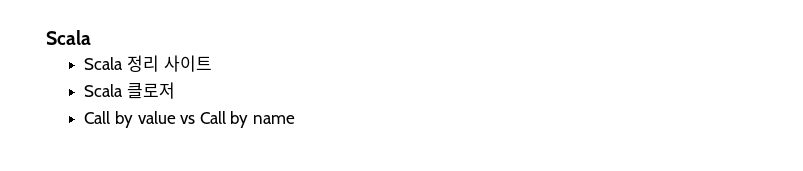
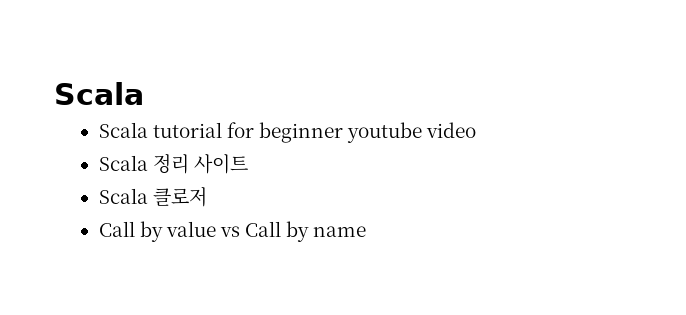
[46,30,91,45] Scala -> [54,82,144,105] [98,122,477,143] Scala // Scala tutorial for beginner youtube video

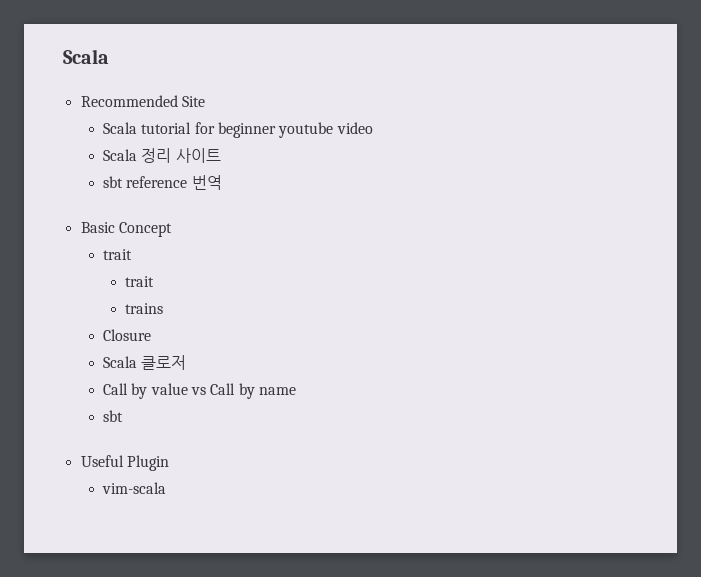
[54,82,144,105] Scala -> [63,49,109,64] [80,95,205,107] Scala // Recommended Site
(248, 164) none -> [102,175,222,190] [80,222,172,237] [102,249,132,260] [125,276,155,287] [125,303,164,314] [102,329,151,341] // sbt reference 번역 // Basic Concept // trait // trait // trains // Closure
(367, 231) none -> [102,410,123,422] [80,455,169,471] [101,482,166,494] // sbt // Useful Plugin // vim-scala

